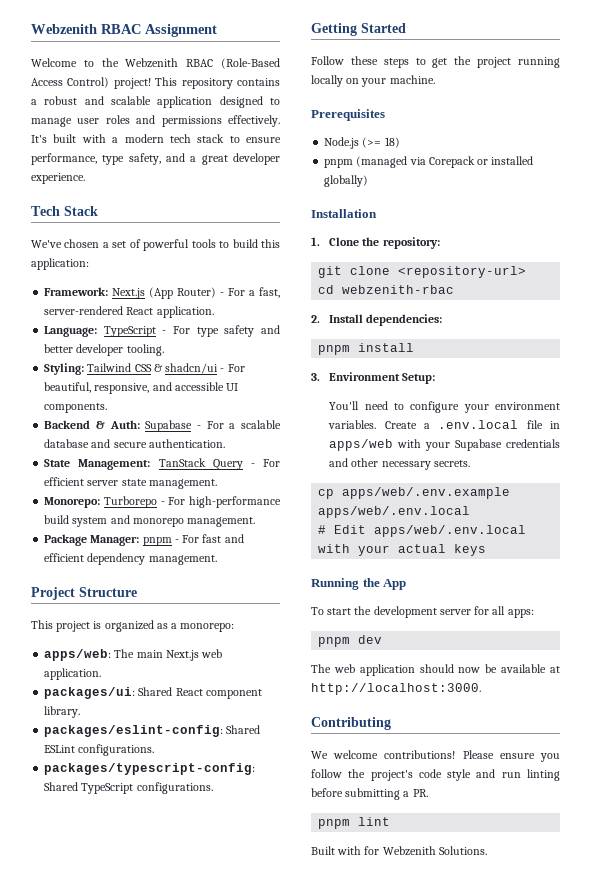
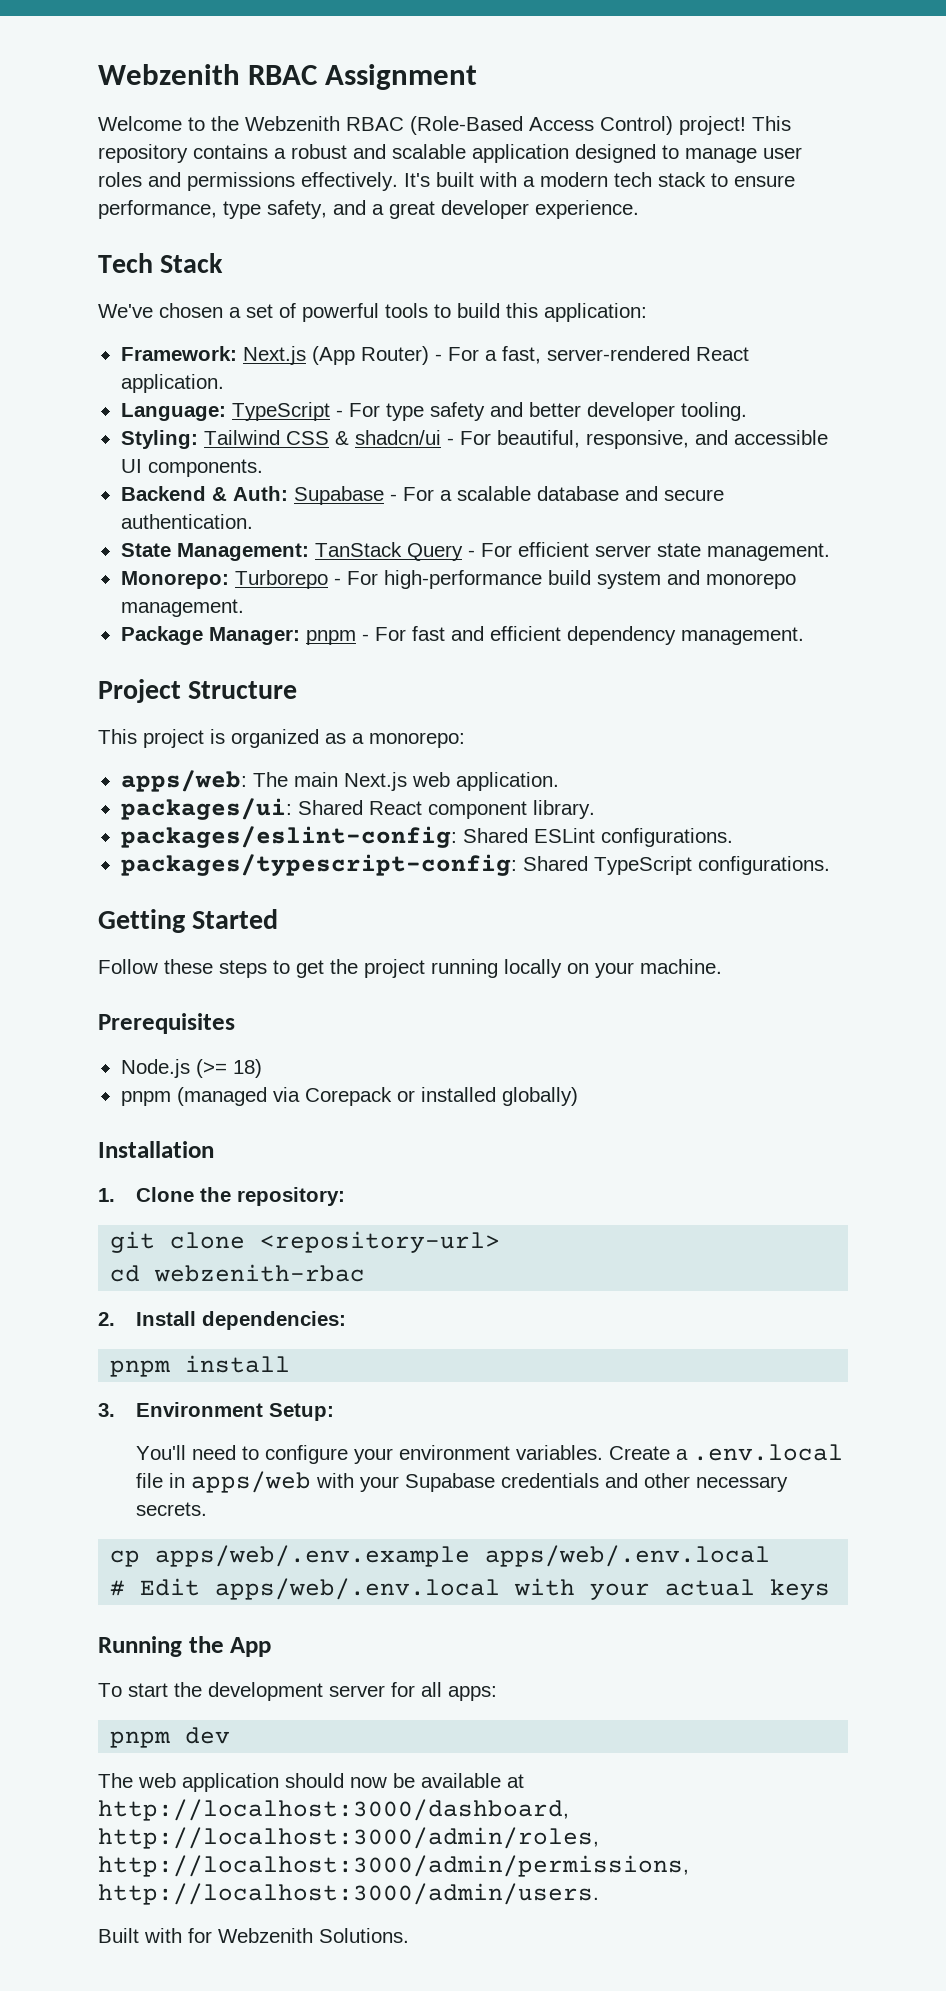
[311,683,481,695] [311,717,391,730] [311,750,560,762] [311,769,560,781] [311,788,428,800] [318,817,391,829] http://localhost:3000. // Contributing // We welcome contributions! Please ensure you follow the project's code style and run linting before submitting a PR. // pnpm lint -> [98,1799,569,1821] [98,1827,599,1849] [98,1855,689,1877] [98,1883,599,1905] http://localhost:3000/dashboard, http://localhost:3000/admin/roles, http://localhost:3000/admin/permissions, http://localhost:3000/admin/users.

